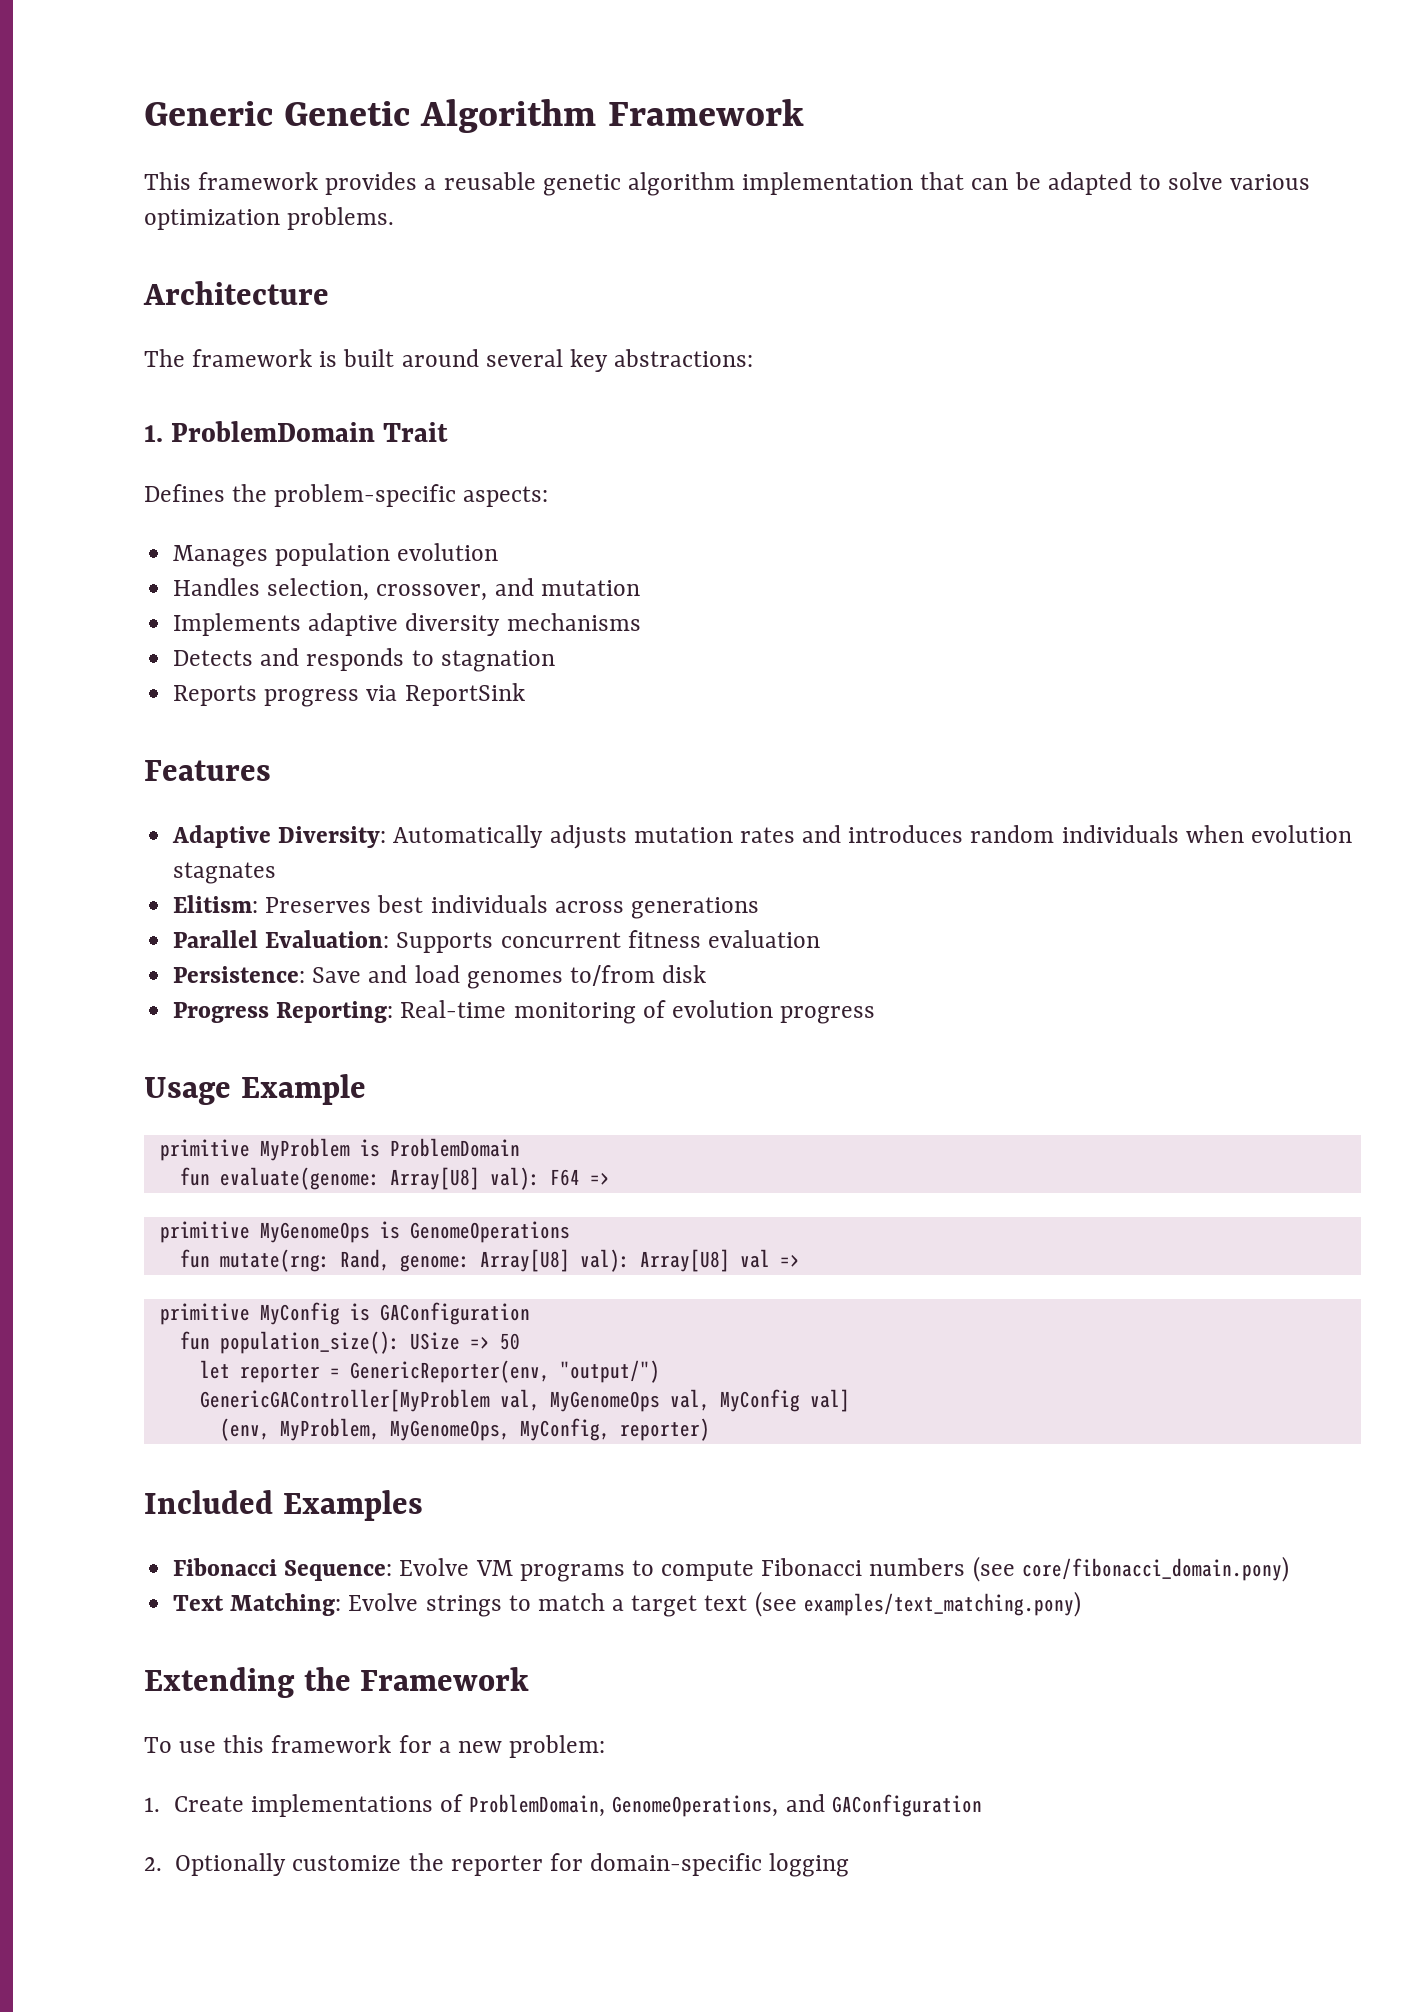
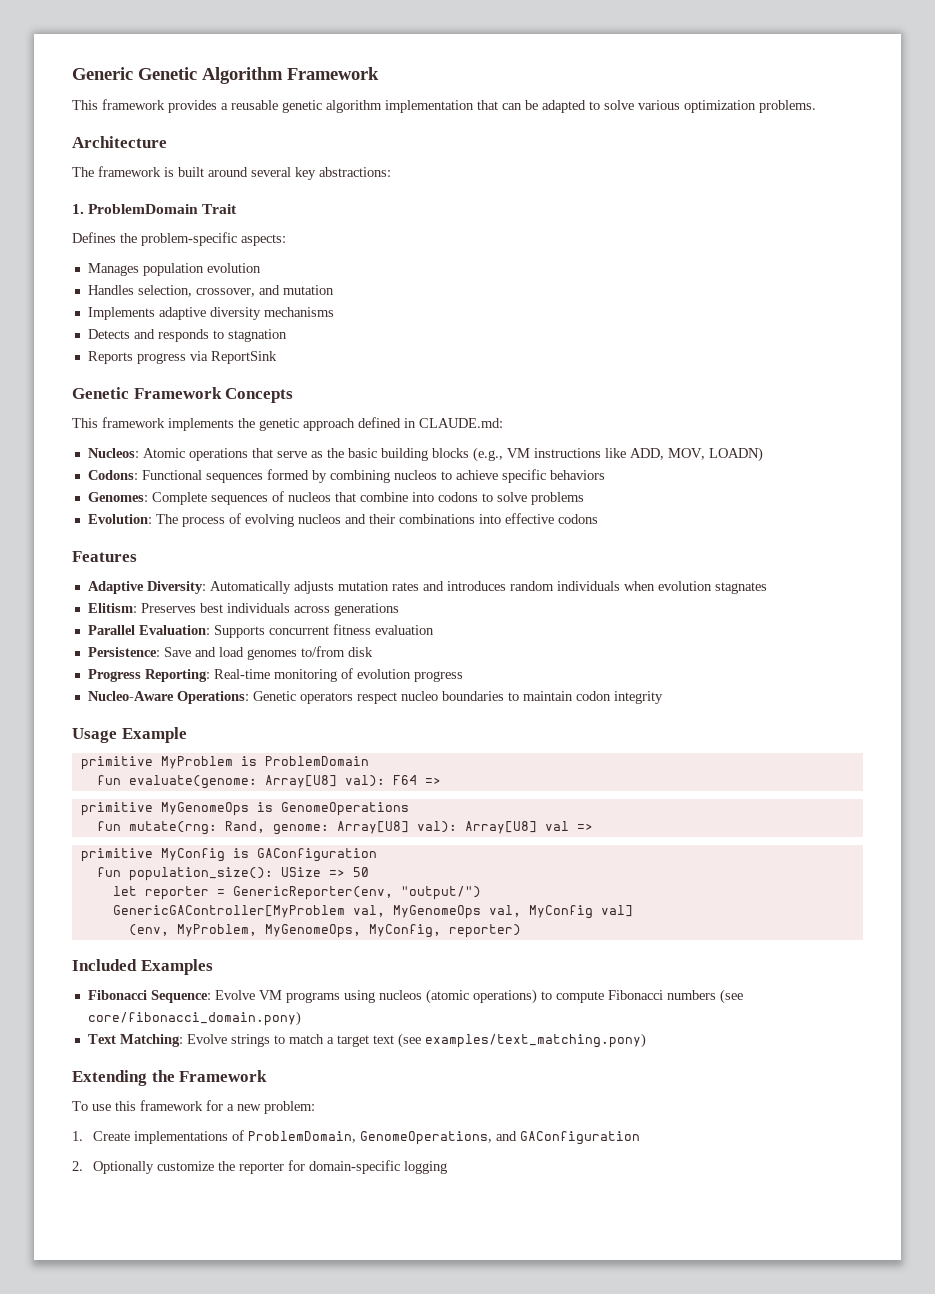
(525, 694) none -> [72,387,294,403] [72,417,503,431] [87,447,763,462] [87,469,605,483] [87,491,584,505] [87,513,598,527] // Genetic Framework Concepts // This framework implements the genetic approach defined in CLAUDE.md: // Nucleos: Atomic operations that serve as the basic building blocks (e.g., VM instructions like ADD, MOV, LOADN) // Codons: Functional sequences formed by combining nucleos to achieve specific behaviors // Genomes: Complete sequences of nucleos that combine into codons to solve problems // Evolution: The process of evolving nucleos and their combinations into effective codons
(876, 1015) none -> [87,691,663,704] // Nucleo-Aware Operations: Genetic operators respect nucleo boundaries to maintain codon integrity
(625, 1573) none -> [343,989,537,1004] using nucleos (atomic operations)

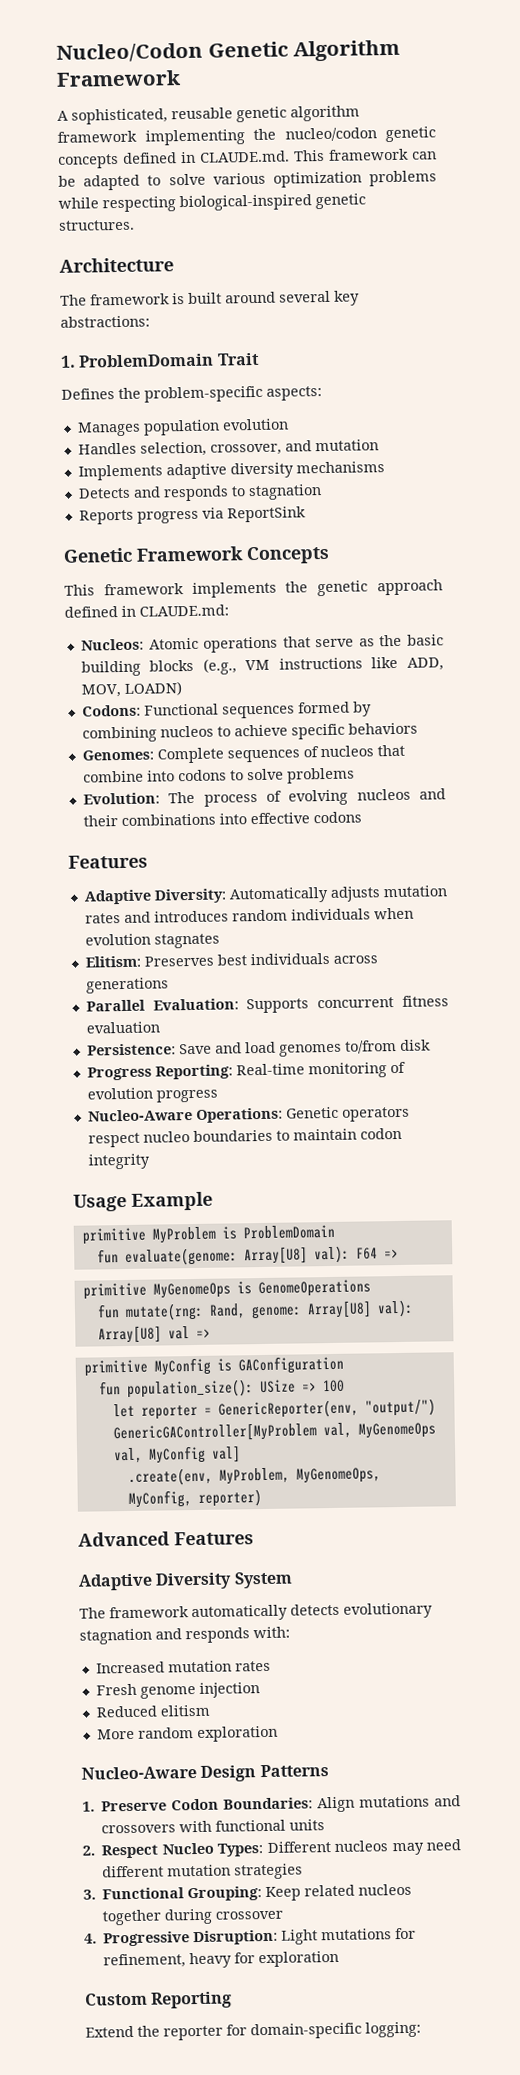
[72,67,133,80] Generic -> [56,42,203,63] Nucleo/Codon
[72,99,498,113] This framework provides a reusable genetic algorithm implementation that -> [57,105,360,125] [57,126,436,146] [58,148,409,169] A sophisticated, reusable genetic algorithm framework implementing the nucleo/codon genetic concepts defined in CLAUDE.md. This framework
[759,100,816,113] problems. -> [369,170,437,187] [58,193,366,213] [59,219,135,231] problems while respecting biological-inspired genetic structures.
[352,867,369,877] 50 -> [322,1379,345,1393] 100
[128,924,169,936] (env, -> [127,1467,213,1486] .create(env,
[72,959,213,975] [87,989,743,1004] [87,1011,301,1026] [87,1033,646,1048] [72,1070,268,1086] [72,1100,315,1114] [72,1130,640,1145] [72,1161,214,1174] Included Examples // Fibonacci Sequence: Evolve VM programs using nucleos (atomic operations) to compute Fibonacci numbers (see core/fibonacci_domain.pony) // Text Matching: Evolve strings to match a target text (see examples/text_matching.pony) // Extending the Framework // To use this framework for a new problem: // 1. Create implementations of ProblemDomain, GenomeOperations, and GAConfiguration // 2. Optionally customize -> [78,1531,254,1547] [78,1571,293,1591] [79,1602,433,1622] [79,1626,290,1645] [95,1660,271,1674] [95,1682,260,1699] [95,1704,210,1718] [96,1725,278,1743] [81,1764,329,1782] [82,1795,461,1813] [101,1819,326,1834] [82,1839,461,1859] [102,1863,304,1880] [83,1883,413,1902] [102,1908,284,1926] [84,1927,417,1947] [103,1950,340,1969] [84,1991,233,2009] [85,2025,134,2038] Advanced Features // Adaptive Diversity System // The framework automatically detects evolutionary stagnation and responds with: // Increased mutation rates // Fresh genome injection // Reduced elitism // More random exploration // Nucleo-Aware Design Patterns // 1. Preserve Codon Boundaries: Align mutations and crossovers with functional units // 2. Respect Nucleo Types: Different nucleos may need different mutation strategies // 3. Functional Grouping: Keep related nucleos together during crossover // 4. Progressive Disruption: Light mutations for refinement, heavy for exploration // Custom Reporting // Extend
[403,1161,447,1174] logging -> [365,2021,421,2038] logging:

